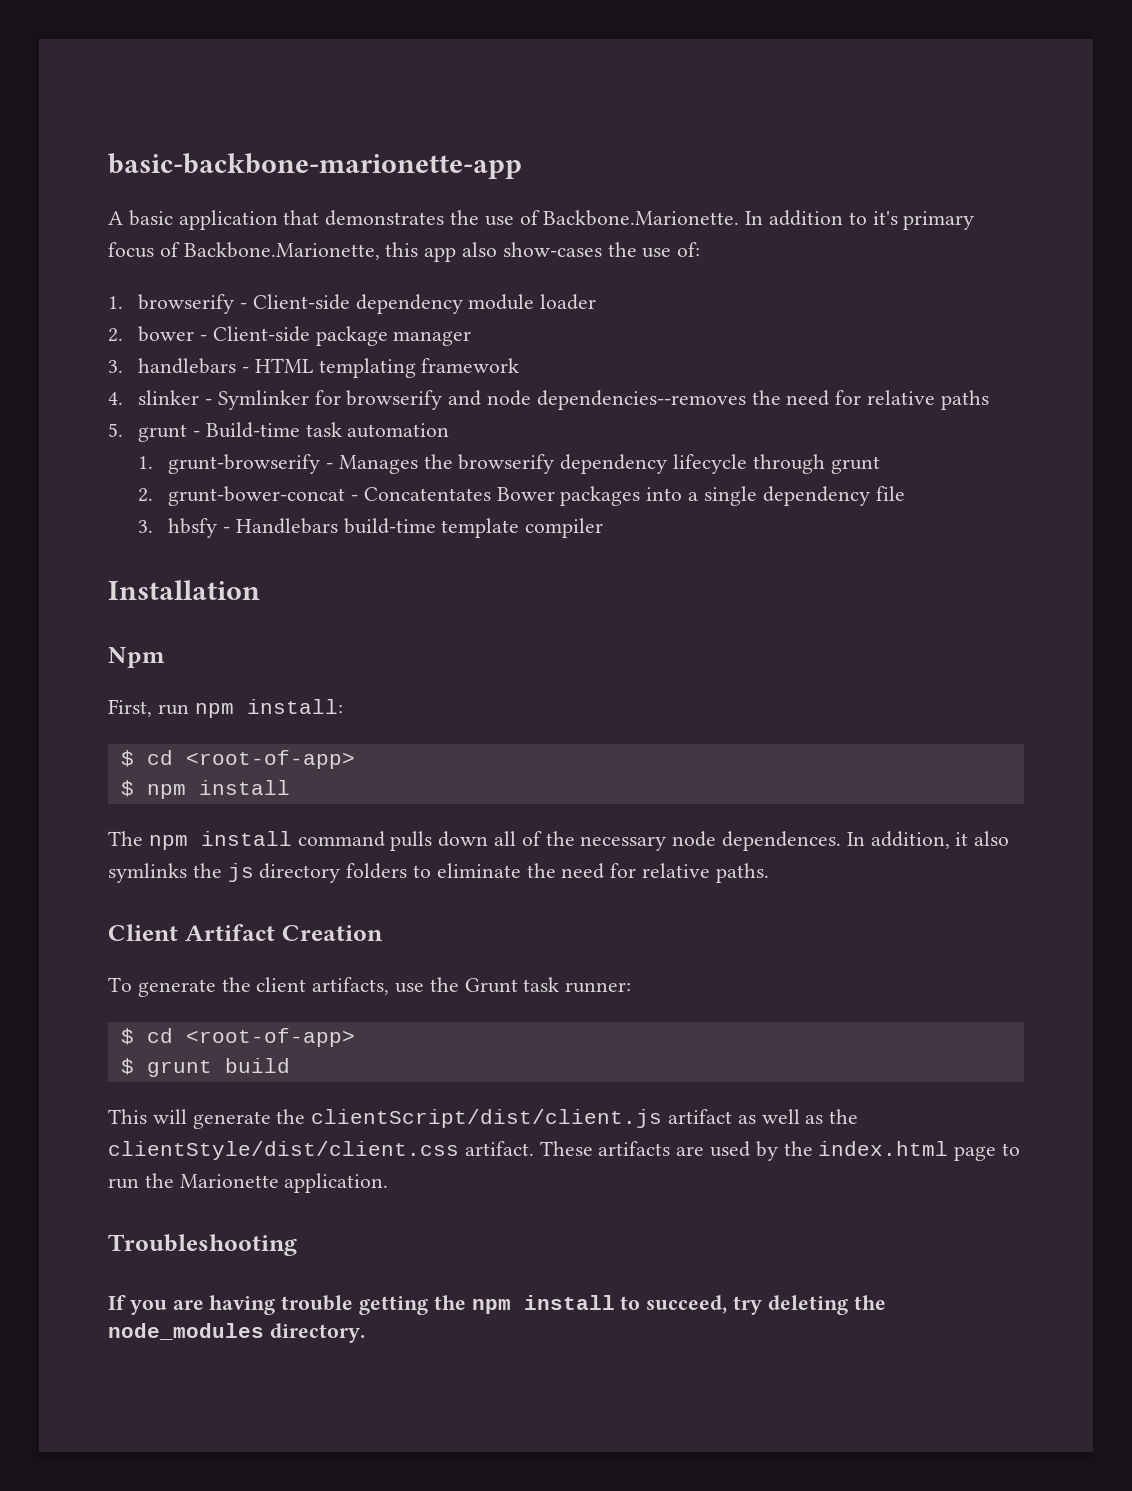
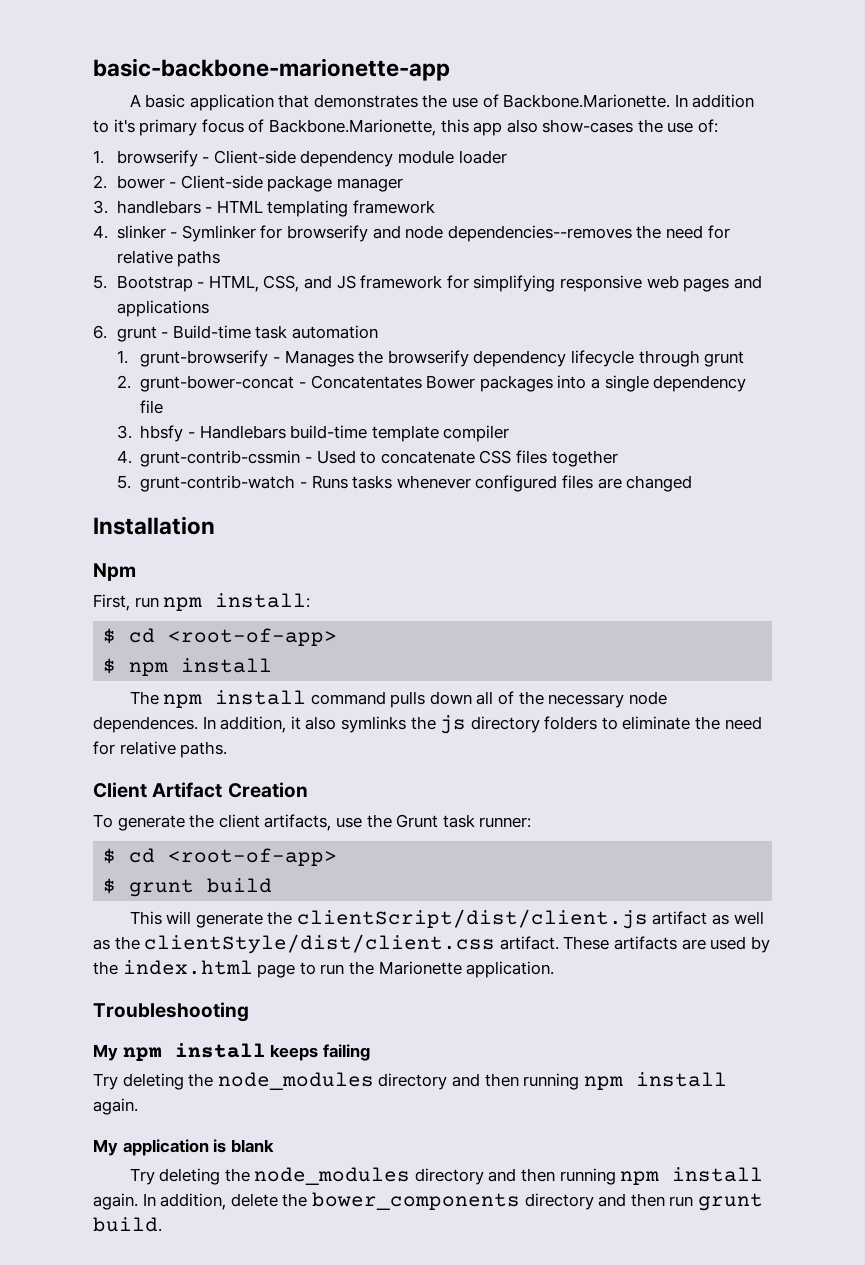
(123, 430) none -> [116,275,762,292] [116,300,209,317] [93,325,107,339] Bootstrap - HTML, CSS, and JS framework for simplifying responsive web pages and applications // 6.
(604, 528) none -> [116,450,618,467] [116,475,693,492] // 4. grunt-contrib-cssmin - Used to concatenate CSS files together // 5. grunt-contrib-watch - Runs tasks whenever configured files are changed
[108,1295,886,1315] [108,1323,365,1343] If you are having trouble getting the npm install to succeed, try deleting the node_modules directory. -> [93,1043,370,1061] [93,1072,727,1090] [93,1098,138,1115] [93,1139,274,1156] [129,1167,764,1185] [93,1192,763,1211] [93,1217,162,1232] My npm install keeps failing // Try deleting the node_modules directory and then running npm install again. // My application is blank // Try deleting the node_modules directory and then running npm install again. In addition, delete the bower_components directory and then run grunt build.

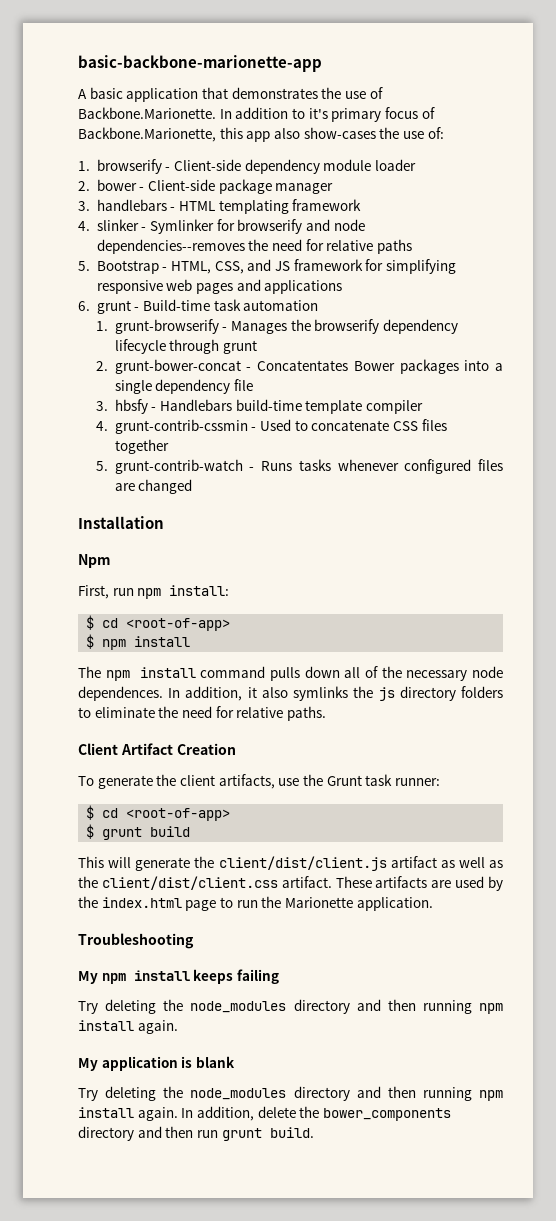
[296,909,648,929] clientScript/dist/client.js -> [218,856,387,871] client/dist/client.js
[144,934,496,954] clientStyle/dist/client.css -> [101,876,278,890] client/dist/client.css

